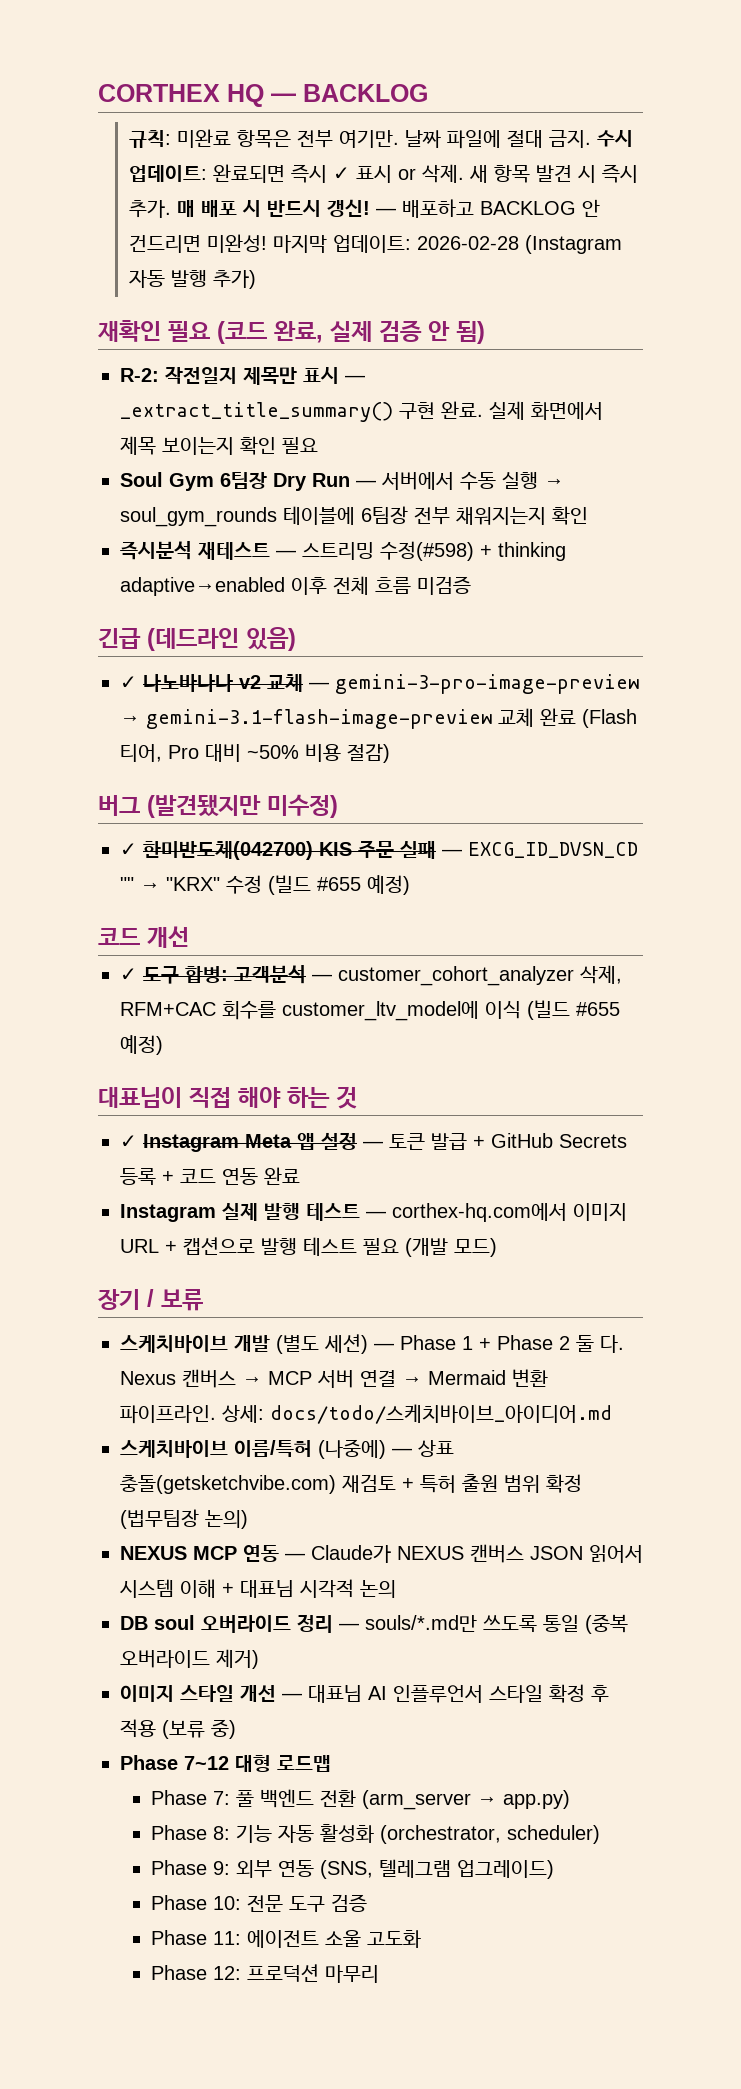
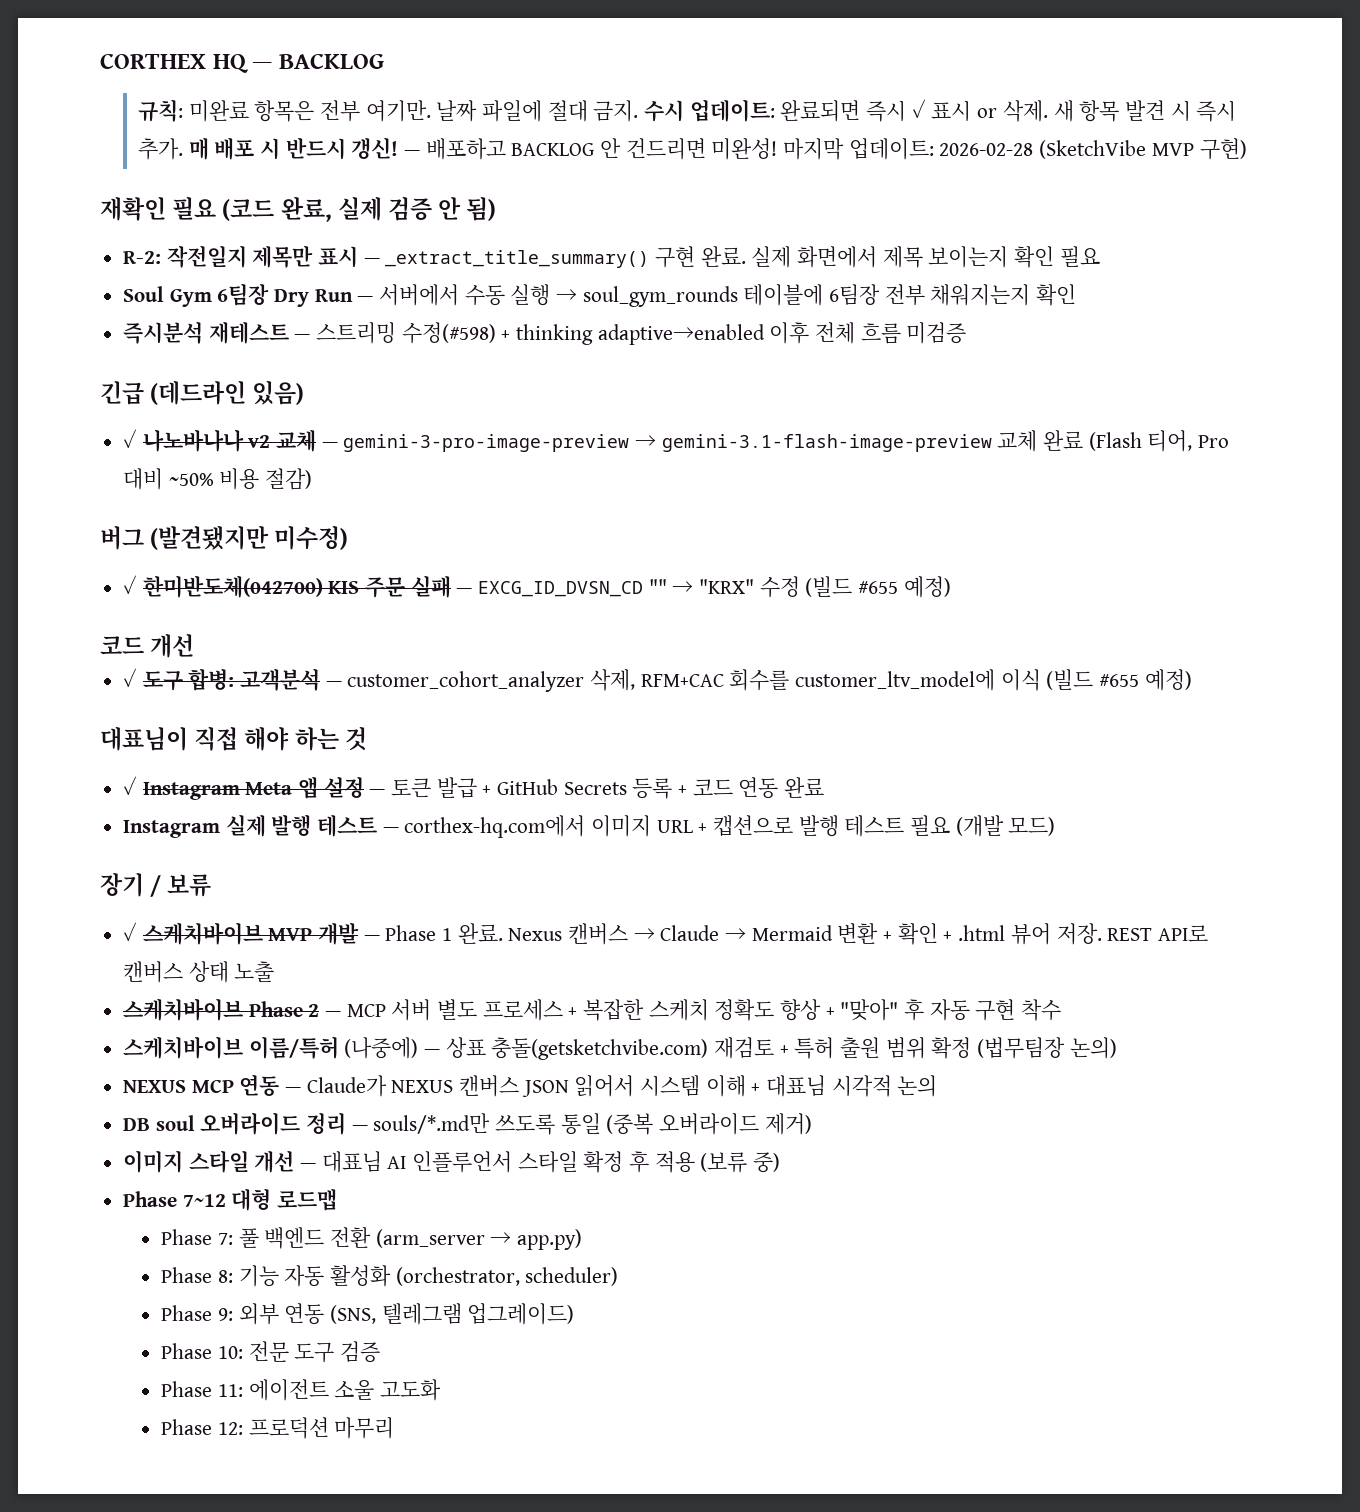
[524,235,622,254] [128,269,256,289] (Instagram 자동 발행 추가) -> [1039,138,1247,160] (SketchVibe MVP 구현)
[120,1334,624,1354] [120,1369,548,1388] [120,1404,612,1424] 스케치바이브 개발 (별도 세션) — Phase 1 + Phase 2 둘 다. Nexus 캔버스 → MCP 서버 연결 → Mermaid 변환 파이프라인. 상세: docs/todo/스케치바이브_아이디어.md -> [123,922,1208,945] [123,961,275,983] [123,998,1062,1021] ✓ 스케치바이브 MVP 개발 — Phase 1 완료. Nexus 캔버스 → Claude → Mermaid 변환 + 확인 + .html 뷰어 저장. REST API로 캔버스 상태 노출 // 스케치바이브 Phase 2 — MCP 서버 별도 프로세스 + 복잡한 스케치 정확도 향상 + "맞아" 후 자동 구현 착수

